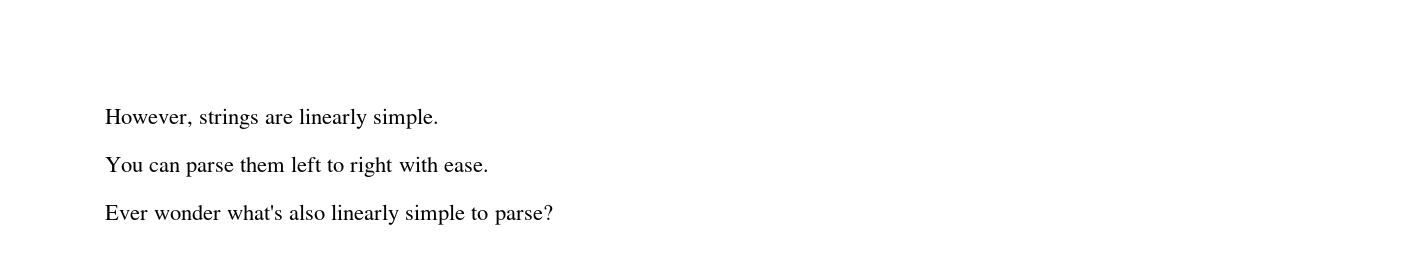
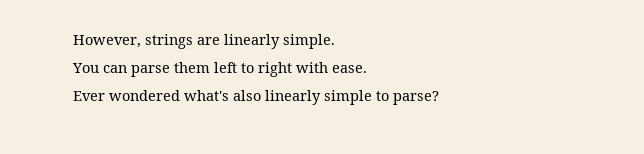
[154,204,222,220] wonder -> [109,90,180,101] wondered

